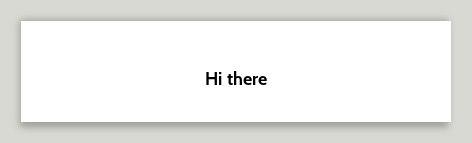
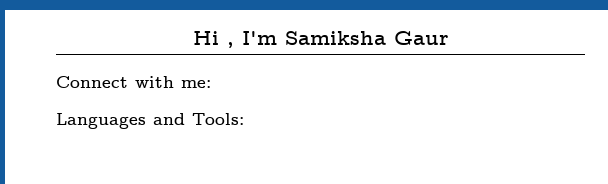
[226,71,267,85] there -> [226,31,449,48] [56,76,211,88] [56,113,244,129] , I'm Samiksha Gaur // Connect with me: // Languages and Tools:

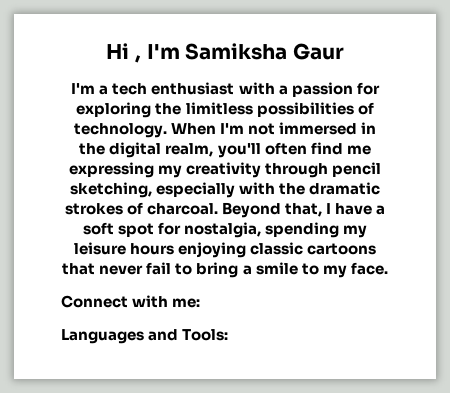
(449, 38) none -> [71,82,380,97] [76,102,374,118] [73,122,377,138] [79,142,371,158] [68,162,382,178] [69,182,381,198] [64,202,386,218] [82,222,368,238] [73,242,377,258] [62,262,388,278] // I'm a tech enthusiast with a passion for exploring the limitless possibilities of technology. When I'm not immersed in the digital realm, you'll often find me expressing my creativity through pencil sketching, especially with the dramatic strokes of charcoal. Beyond that, I have a soft spot for nostalgia, spending my leisure hours enjoying classic cartoons that never fail to bring a smile to my face.

